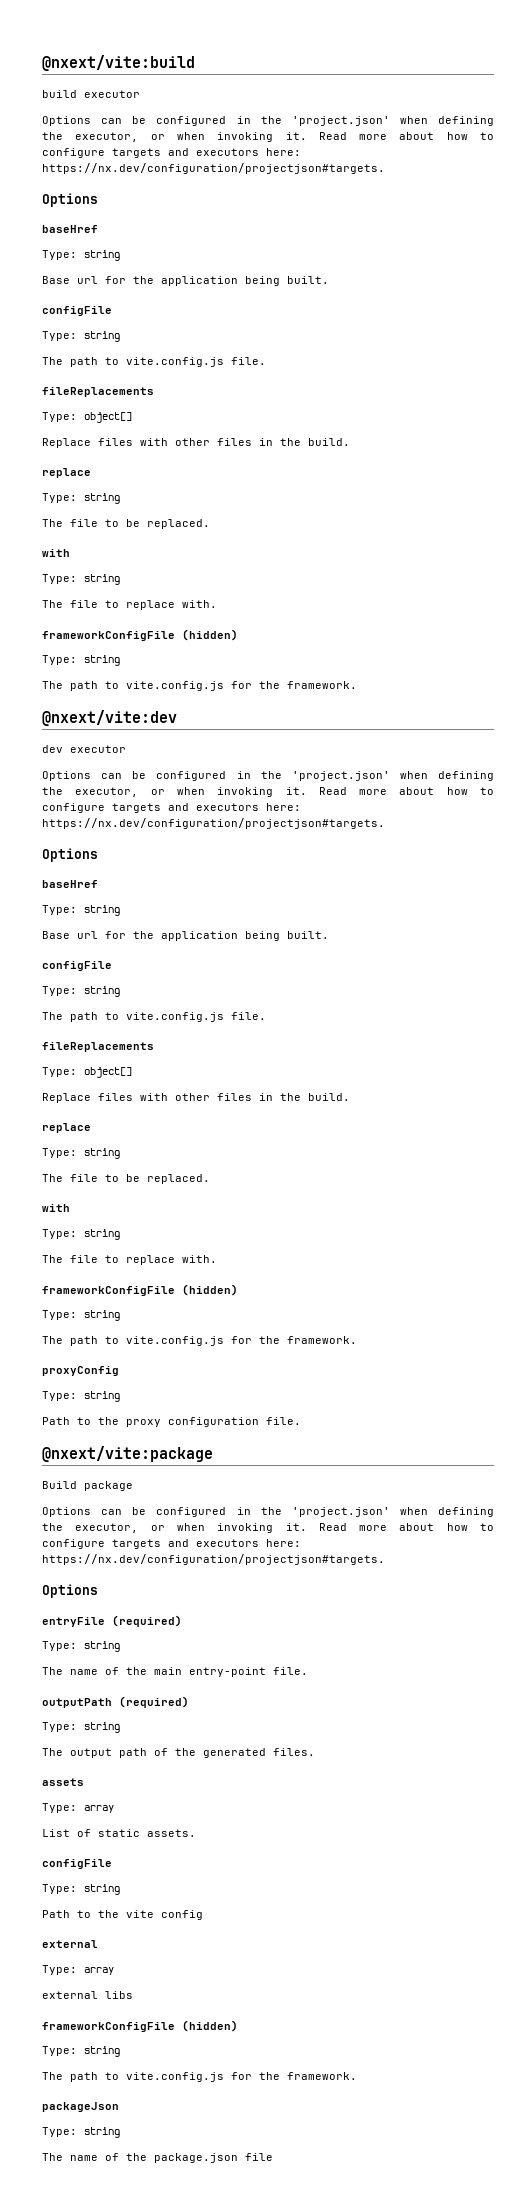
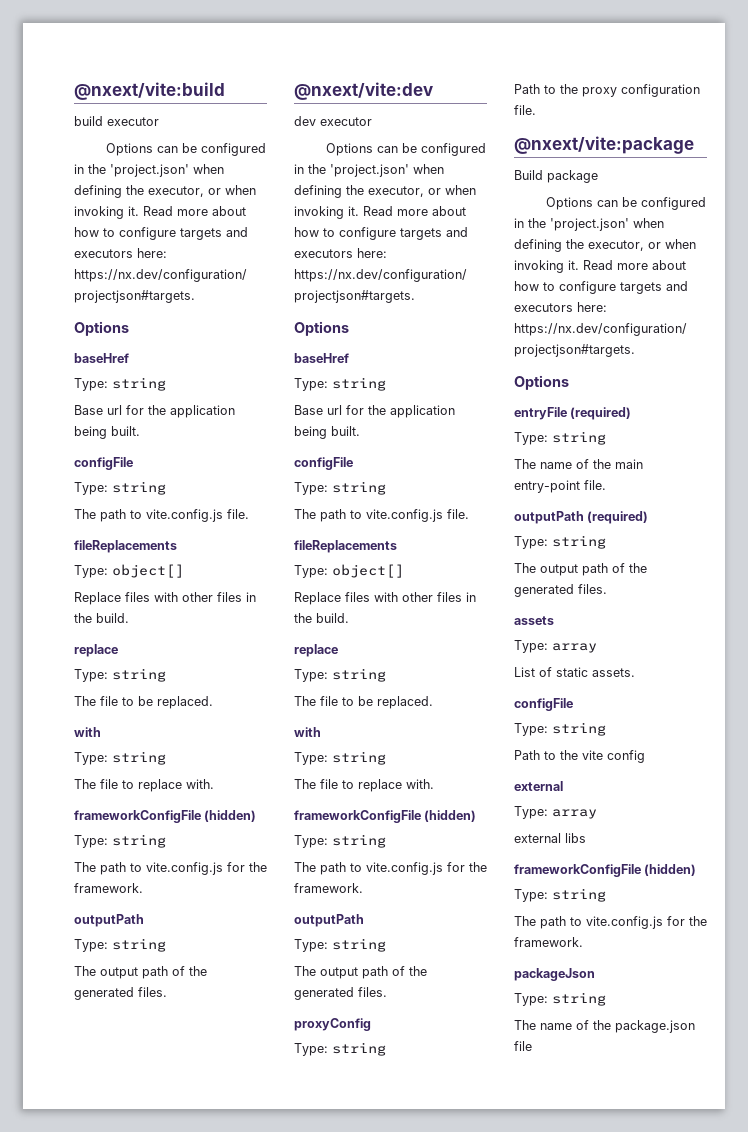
(357, 685) none -> [74,914,144,927] [74,938,166,952] [74,966,207,979] [74,987,167,1000] // outputPath // Type: string // The output path of the generated files.
(357, 1340) none -> [294,914,364,927] [294,938,386,952] [294,966,427,979] [294,987,387,1000] // outputPath // Type: string // The output path of the generated files.

